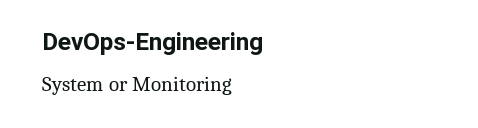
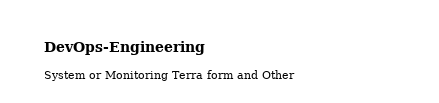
(233, 85) none -> [172,70,295,79] Terra form and Other

